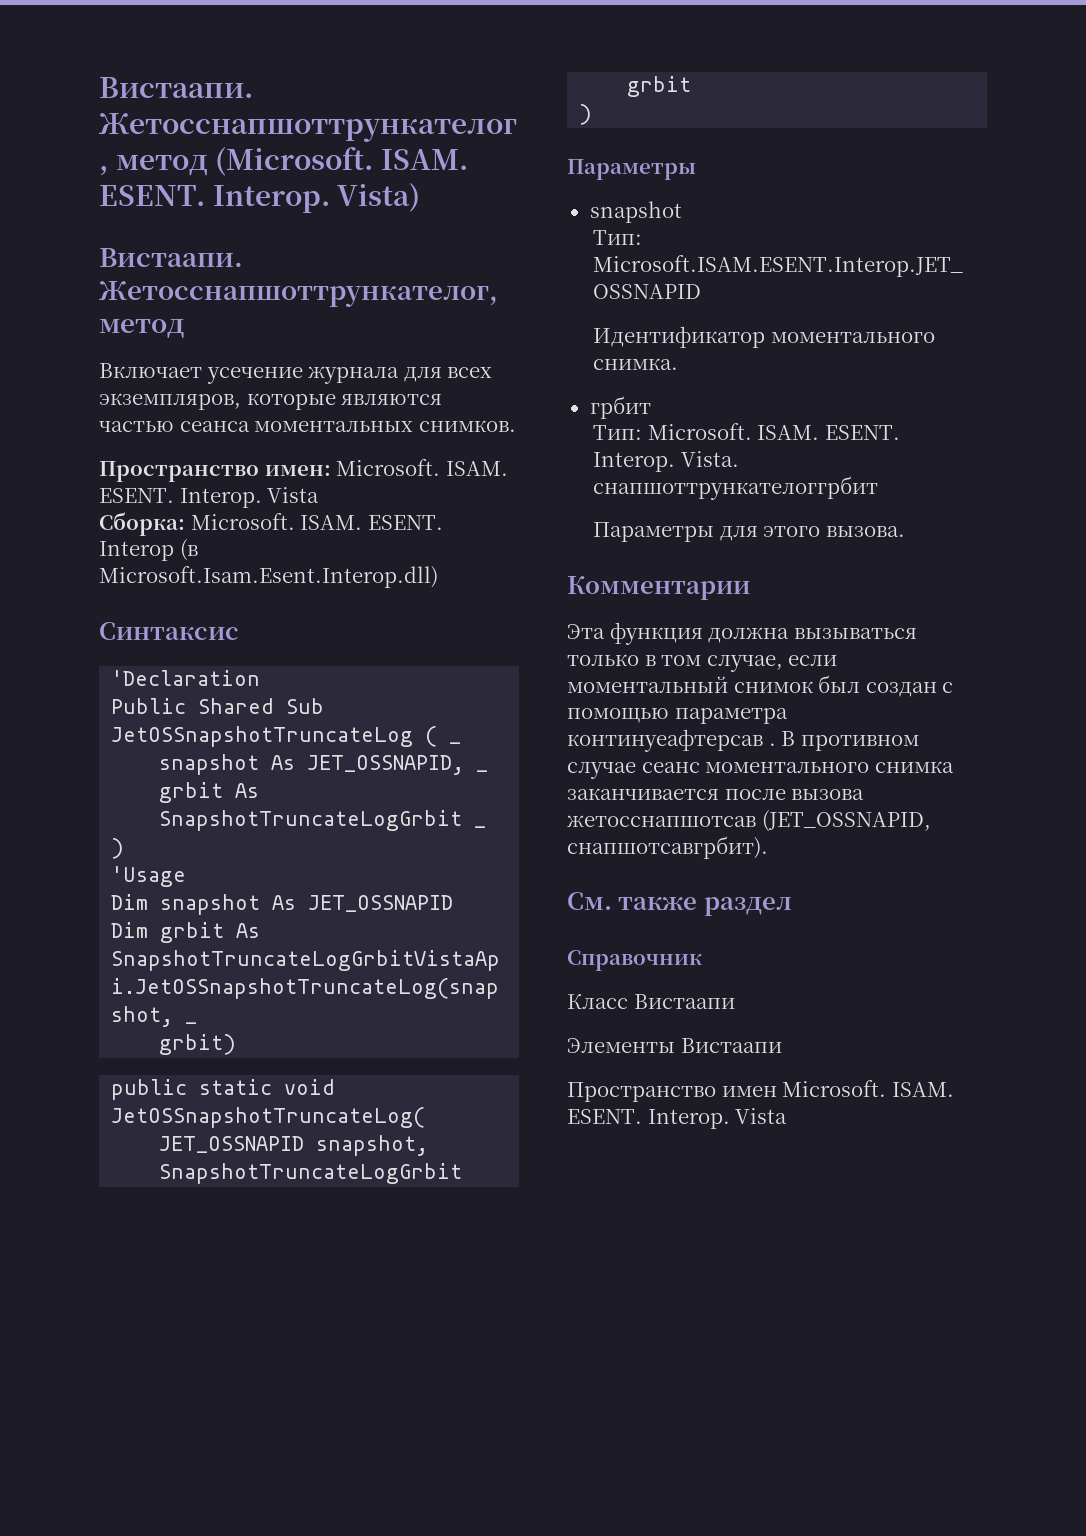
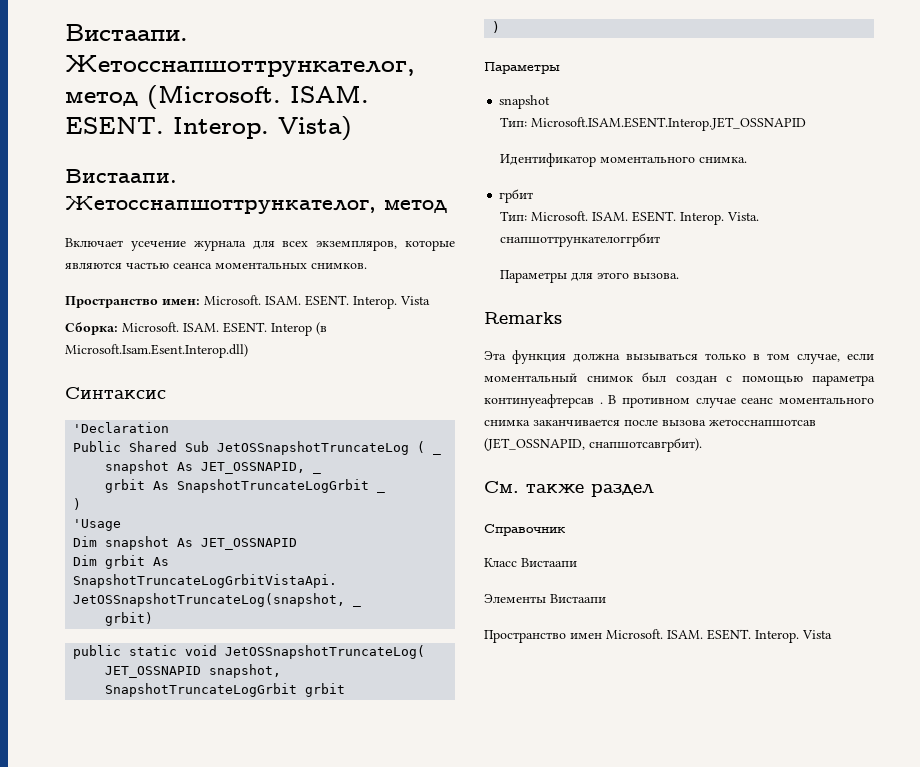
[567,576,750,600] Комментарии -> [484,312,562,324] Remarks

